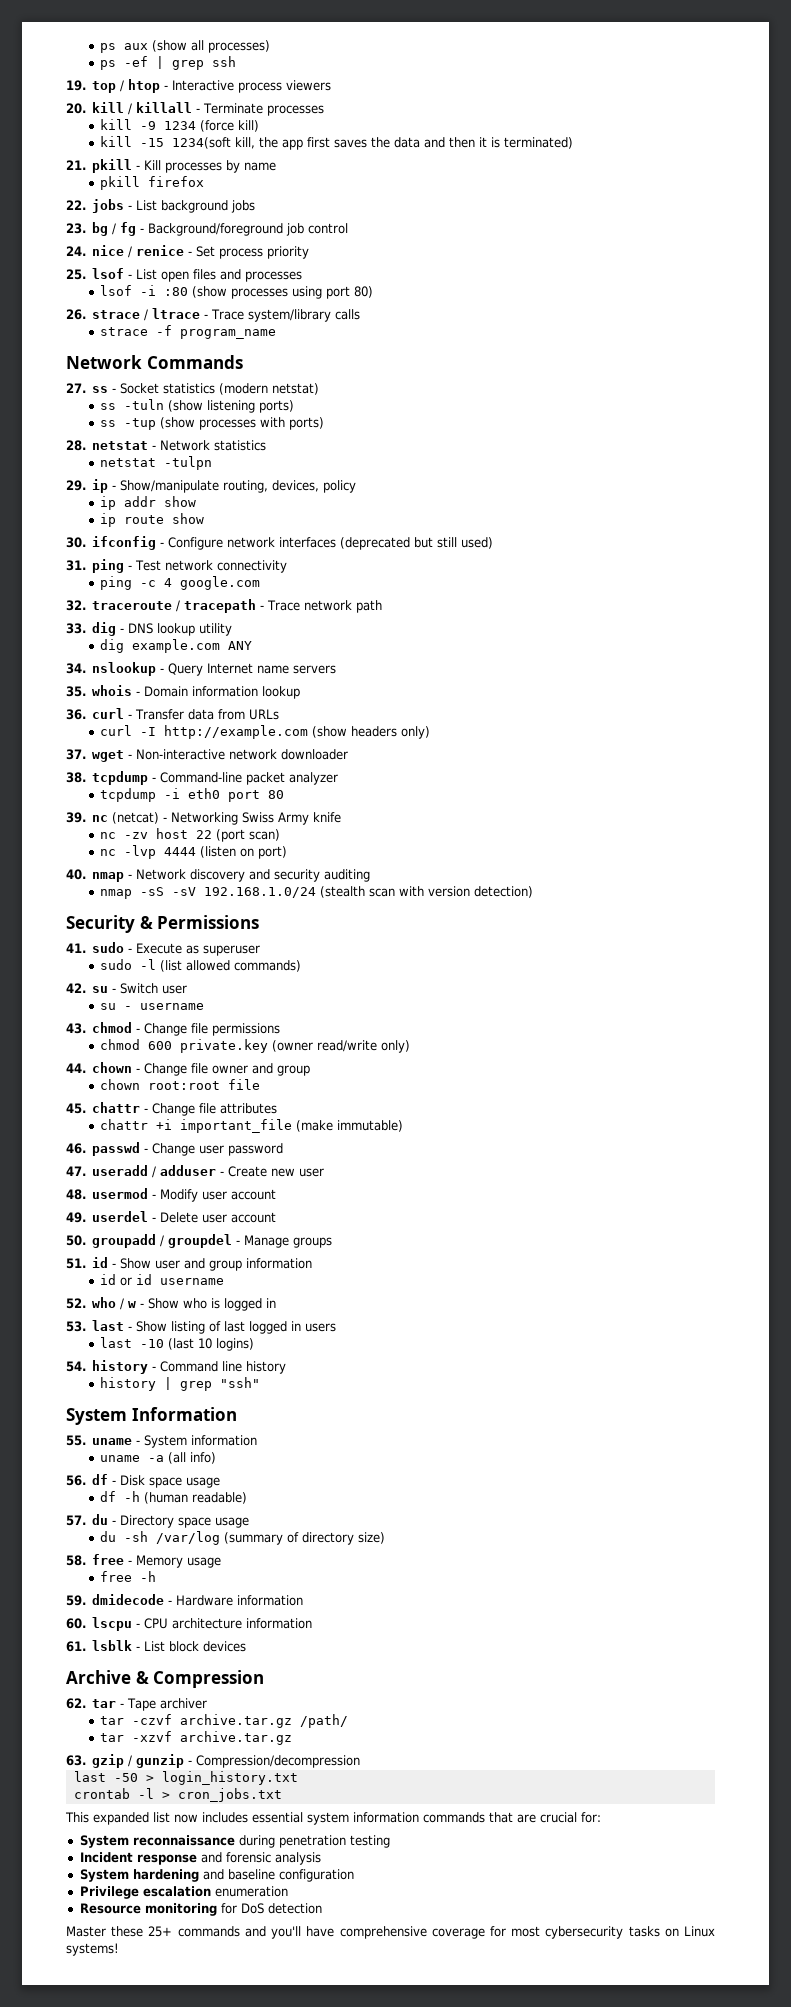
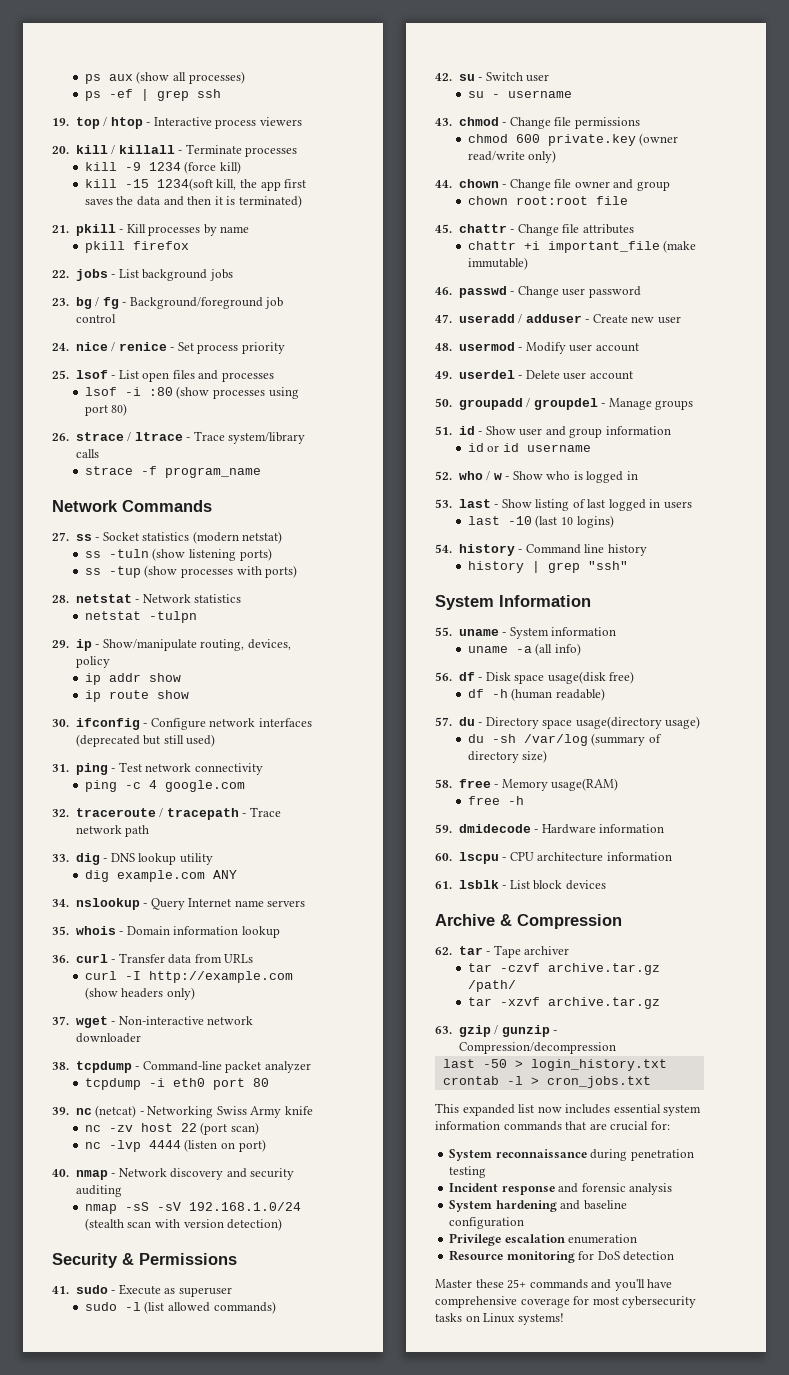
[186,1477,221,1488] usage -> [547,671,635,684] usage(disk free)
[215,1517,250,1528] usage -> [575,716,701,729] usage(directory usage)
[187,1557,222,1568] usage -> [551,778,619,791] usage(RAM)

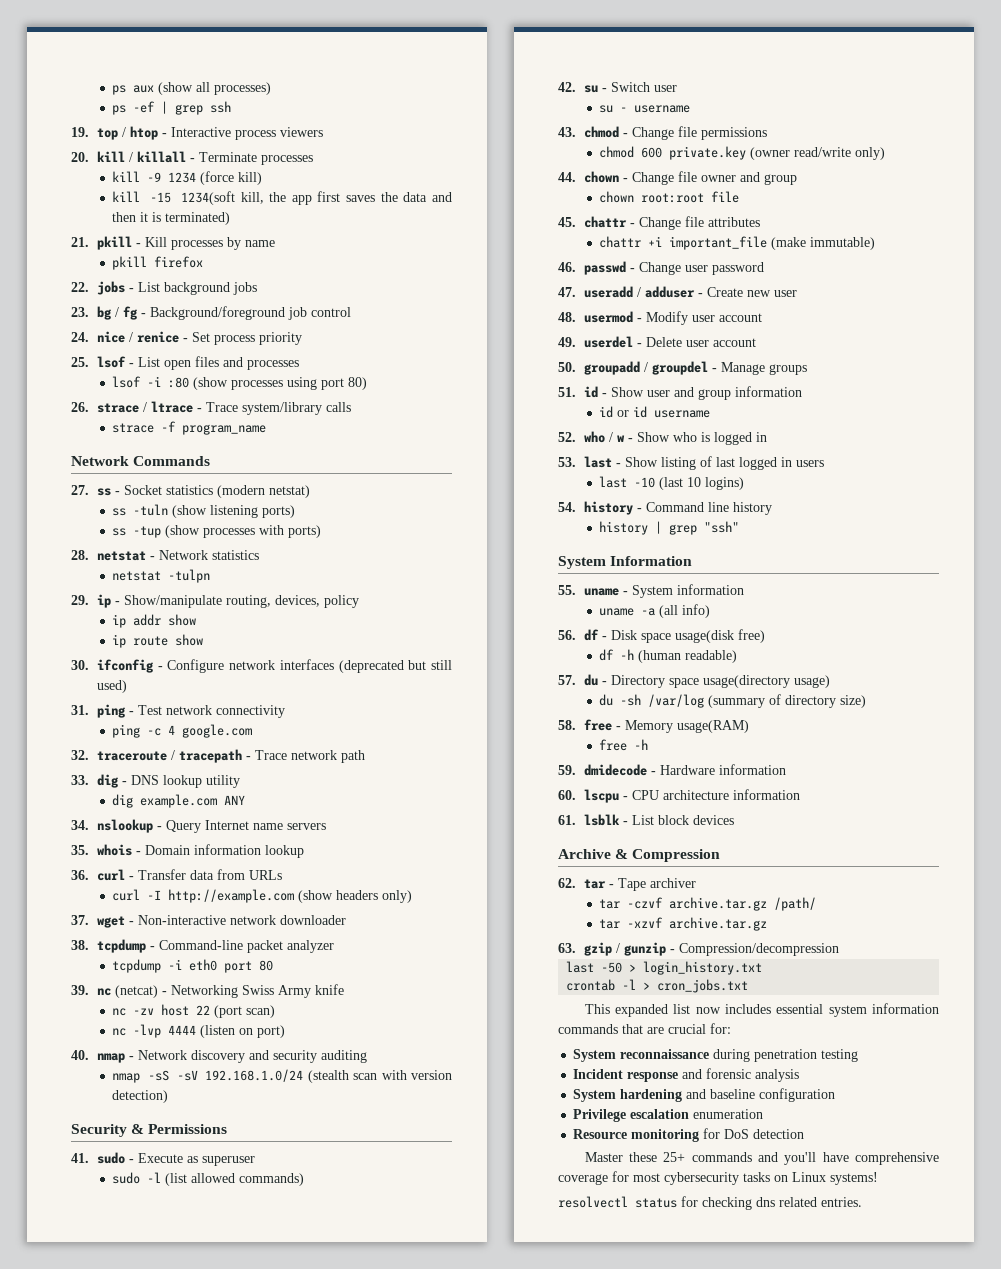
(564, 1319) none -> [558,1196,862,1210] // resolvectl status for checking dns related entries.

